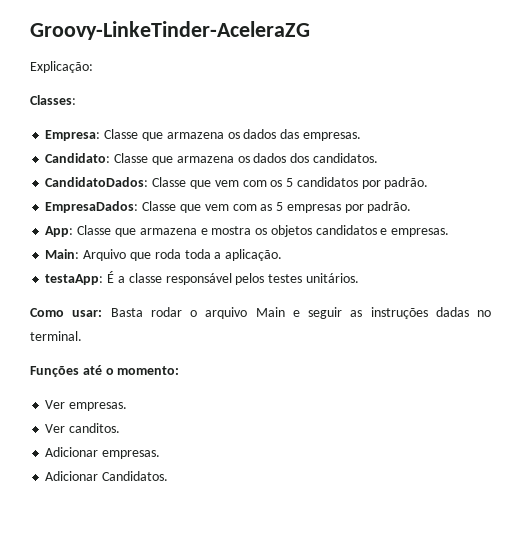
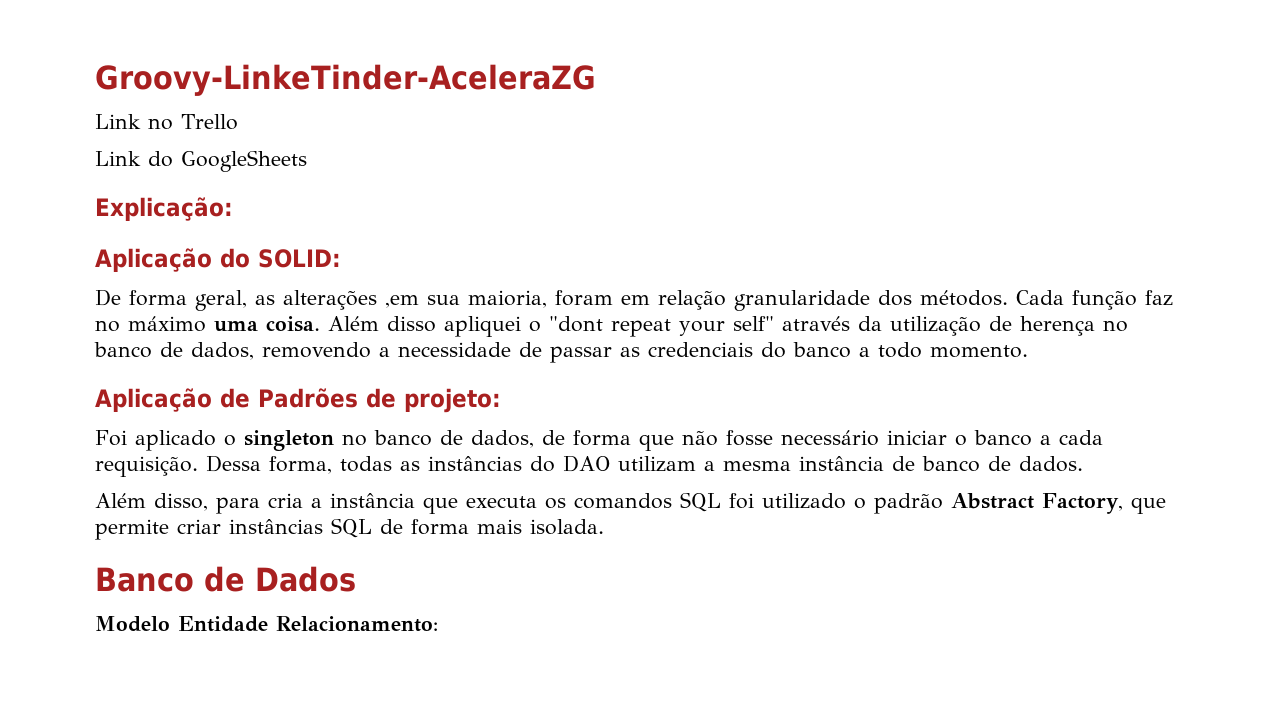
[30,61,93,73] [30,95,76,105] [45,129,361,141] [45,153,378,165] [45,177,429,189] [45,201,412,213] [45,225,450,237] [45,249,283,261] [45,271,359,285] [30,307,491,319] [30,331,82,341] [30,365,180,377] [45,400,128,411] [45,423,121,433] [45,447,161,459] [45,471,169,481] Explicação: // Classes: // Empresa: Classe que armazena os dados das empresas. // Candidato: Classe que armazena os dados dos candidatos. // CandidatoDados: Classe que vem com os 5 candidatos por padrão. // EmpresaDados: Classe que vem com as 5 empresas por padrão. // App: Classe que armazena e mostra os objetos candidatos e empresas. // Main: Arquivo que roda toda a aplicação. // testaApp: É a classe responsável pelos testes unitários. // Como usar: Basta rodar o arquivo Main e seguir as instruções dadas no terminal. // Funções até o momento: // Ver empresas. // Ver canditos. // Adicionar empresas. // Adicionar Candidatos. -> [95,114,238,130] [95,150,307,172] [95,197,233,221] [95,248,341,272] [95,289,1173,311] [95,316,1128,337] [94,342,1028,363] [95,388,501,413] [95,430,1103,451] [95,455,1083,477] [95,492,1166,514] [95,518,604,540] [95,566,356,592] [95,616,438,632] Link no Trello // Link do GoogleSheets // Explicação: // Aplicação do SOLID: // De forma geral, as alterações ,em sua maioria, foram em relação granularidade dos métodos. Cada função faz no máximo uma coisa. Além disso apliquei o "dont repeat your self" através da utilização de herença no banco de dados, removendo a necessidade de passar as credenciais do banco a todo momento. // Aplicação de Padrões de projeto: // Foi aplicado o singleton no banco de dados, de forma que não fosse necessário iniciar o banco a cada requisição. Dessa forma, todas as instâncias do DAO utilizam a mesma instância de banco de dados. // Além disso, para cria a instância que executa os comandos SQL foi utilizado o padrão Abstract Factory, que permite criar instâncias SQL de forma mais isolada. // Banco de Dados // Modelo Entidade Relacionamento:

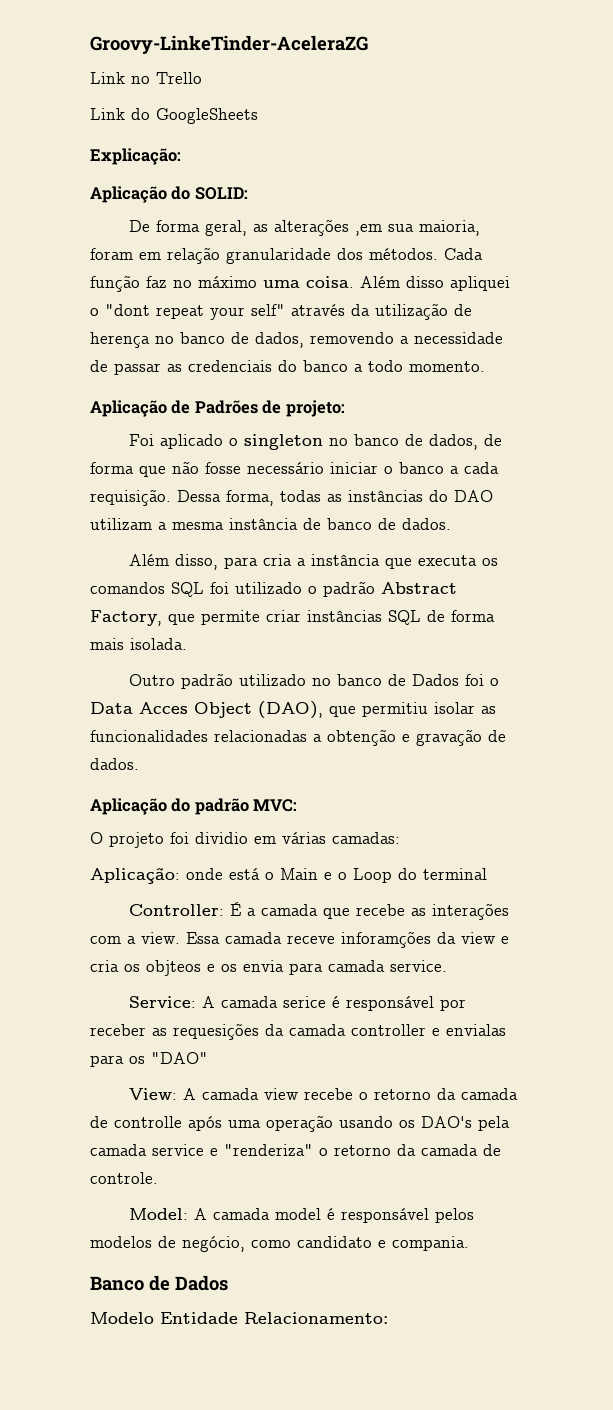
(604, 527) none -> [128,673,499,689] [90,701,496,719] [90,729,506,746] [90,758,139,770] [90,798,298,815] [90,832,400,848] [90,867,487,884] [128,902,509,920] [90,931,509,948] [90,960,447,976] [128,996,466,1011] [90,1023,506,1040] [90,1052,208,1067] [128,1088,518,1100] [90,1115,510,1132] [90,1144,501,1156] [90,1172,158,1184] [128,1208,474,1223] [90,1236,469,1252] // Outro padrão utilizado no banco de Dados foi o Data Acces Object (DAO), que permitiu isolar as funcionalidades relacionadas a obtenção e gravação de dados. // Aplicação do padrão MVC: // O projeto foi dividio em várias camadas: // Aplicação: onde está o Main e o Loop do terminal // Controller: É a camada que recebe as interações com a view. Essa camada receve inforamções da view e cria os objteos e os envia para camada service. // Service: A camada serice é responsável por receber as requesições da camada controller e envialas para os "DAO" // View: A camada view recebe o retorno da camada de controlle após uma operação usando os DAO's pela camada service e "renderiza" o retorno da camada de controle. // Model: A camada model é responsável pelos modelos de negócio, como candidato e compania.

